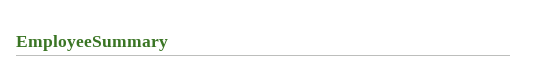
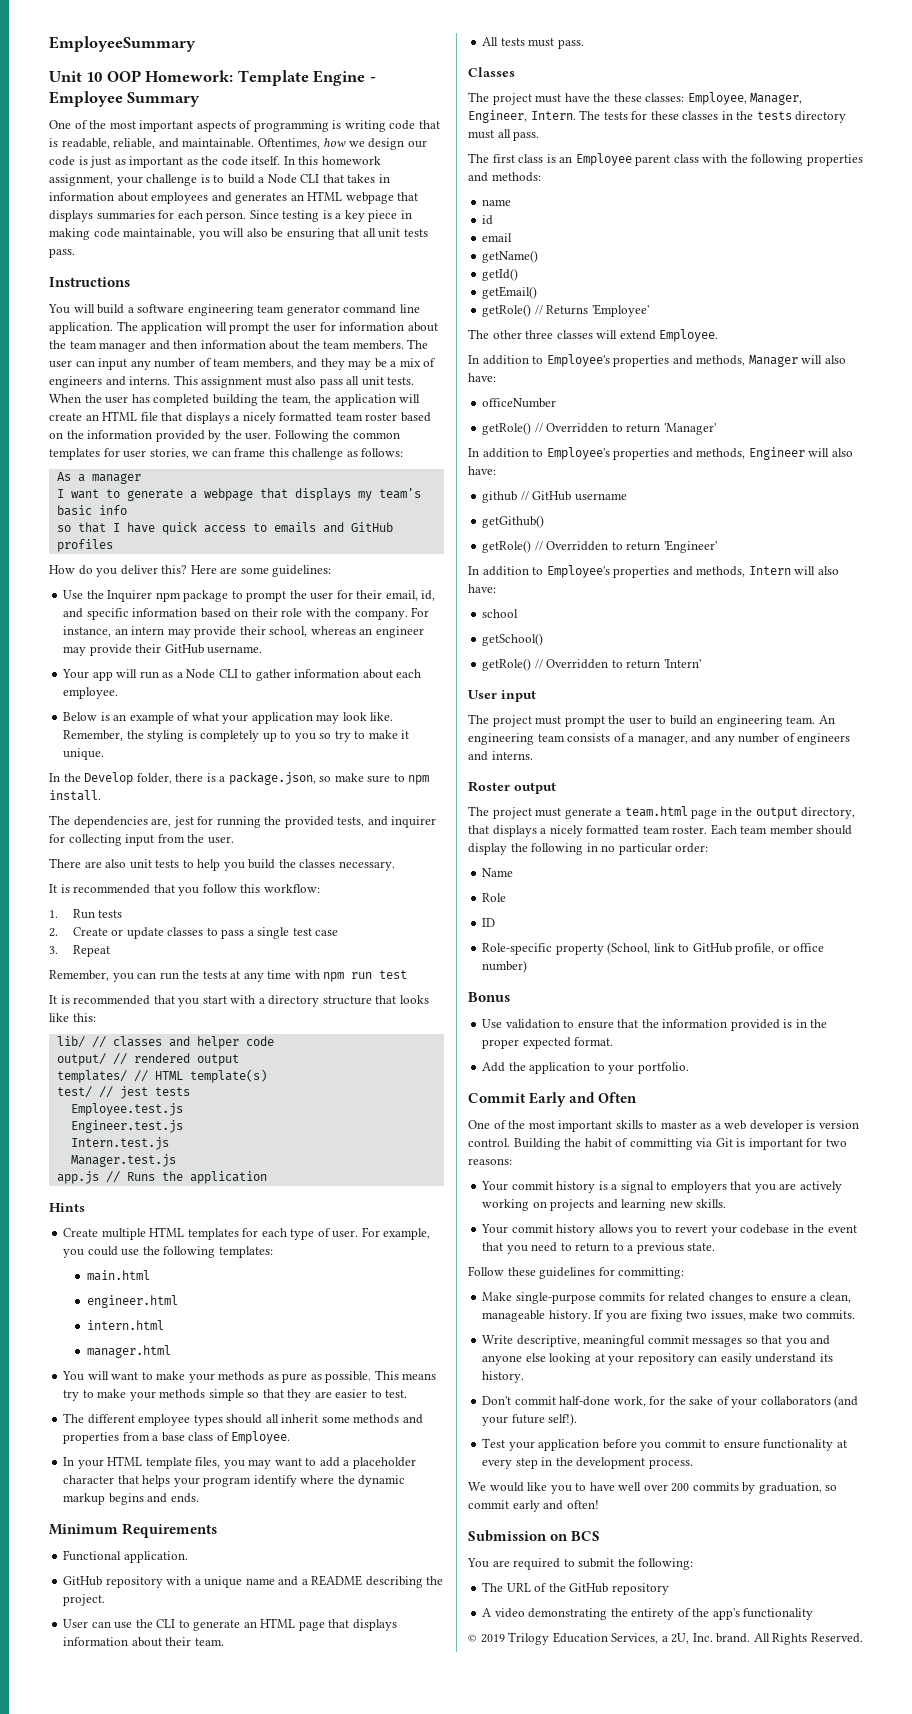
(168, 43) none -> [49,70,376,86] [49,91,201,107] [49,120,440,132] [49,138,427,150] [49,156,381,168] [49,174,390,186] [49,191,419,204] [49,210,412,222] [49,228,428,240] [49,248,75,258] [49,277,130,287] [48,304,420,316] [49,321,438,334] [49,339,429,352] [49,358,437,370] [49,375,415,388] [49,394,421,406] [49,411,431,424] [49,429,400,442] [49,448,404,460] [56,472,141,484] [56,488,421,501] [56,505,127,516] [56,522,393,535] [56,539,113,552] [49,565,332,577] [63,590,436,602] [63,607,430,620] [63,626,424,638] [63,644,263,656] [62,669,422,681] [63,687,119,699] [63,712,394,724] [63,730,410,742] [63,748,105,760] [49,772,430,785] [49,790,101,801] [49,815,437,828] [49,834,234,846] [49,858,395,871] [49,884,320,896] [49,909,123,919] [49,927,339,939] [49,945,110,957] [49,970,408,982] [49,995,429,1007] [49,1013,96,1022] [56,1036,274,1049] [56,1053,239,1066] [56,1069,267,1083] [56,1086,190,1099] [70,1103,183,1116] [70,1120,183,1133] [70,1137,169,1150] [70,1154,176,1167] [56,1171,267,1184] [49,1203,85,1212] [63,1227,431,1240] [63,1246,273,1258] [86,1270,150,1281] [86,1295,178,1308] [86,1320,164,1330] [86,1345,171,1358] [62,1370,437,1383] [63,1389,408,1401] [63,1413,423,1426] [63,1431,291,1444] [63,1456,416,1469] [63,1475,406,1487] [63,1493,199,1505] [49,1523,218,1538] [63,1550,188,1563] [63,1575,444,1588] [63,1594,106,1606] [63,1618,397,1631] [63,1637,224,1647] [482,37,584,49] [468,67,515,77] [468,92,803,105] [468,110,847,123] [468,129,540,141] [468,153,863,166] [468,172,541,182] [482,199,512,206] [482,215,494,225] [482,233,513,242] [482,250,539,263] [482,268,519,281] [482,286,538,299] [482,304,649,317] [468,329,719,342] [468,354,846,367] [468,373,496,382] [482,398,557,408] [482,422,716,435] [468,447,853,460] [468,466,496,475] [482,491,627,503] [482,515,545,528] [482,540,717,553] [468,565,839,578] [468,584,496,593] [482,609,519,618] [482,633,544,646] [482,658,701,671] [468,690,536,702] [468,714,835,727] [468,733,851,745] [468,751,533,761] [468,781,556,794] [468,806,856,819] [468,824,853,837] [468,843,709,855] [482,868,514,877] [482,893,507,902] [482,918,496,927] [482,942,825,955] [482,960,528,973] [468,992,510,1002] [482,1019,828,1031] [482,1037,614,1049] [482,1062,689,1074] [468,1092,638,1107] [468,1120,859,1132] [468,1138,847,1150] [468,1158,512,1165] [481,1181,842,1193] [482,1199,727,1211] [481,1224,857,1236] [482,1242,716,1254] [468,1266,685,1279] [482,1292,851,1304] [482,1310,856,1322] [482,1335,831,1347] [482,1353,833,1365] [482,1371,525,1383] [482,1395,859,1408] [482,1413,578,1426] [482,1438,847,1451] [482,1457,693,1469] [468,1482,838,1494] [468,1500,599,1512] [468,1530,601,1542] [467,1558,694,1570] [482,1582,669,1595] [482,1608,814,1620] [468,1632,863,1645] // Unit 10 OOP Homework: Template Engine - Employee Summary // One of the most important aspects of programming is writing code that is readable, reliable, and maintainable. Oftentimes, how we design our code is just as important as the code itself. In this homework assignment, your challenge is to build a Node CLI that takes in information about employees and generates an HTML webpage that displays summaries for each person. Since testing is a key piece in making code maintainable, you will also be ensuring that all unit tests pass. // Instructions // You will build a software engineering team generator command line application. The application will prompt the user for information about the team manager and then information about the team members. The user can input any number of team members, and they may be a mix of engineers and interns. This assignment must also pass all unit tests. When the user has completed building the team, the application will create an HTML file that displays a nicely formatted team roster based on the information provided by the user. Following the common templates for user stories, we can frame this challenge as follows: // As a manager // I want to generate a webpage that displays my team's basic info // so that I have quick access to emails and GitHub profiles // How do you deliver this? Here are some guidelines: // Use the Inquirer npm package to prompt the user for their email, id, and specific information based on their role with the company. For instance, an intern may provide their school, whereas an engineer may provide their GitHub username. // Your app will run as a Node CLI to gather information about each employee. // Below is an example of what your application may look like. Remember, the styling is completely up to you so try to make it unique. // In the Develop folder, there is a package.json, so make sure to npm install. // The dependencies are, jest for running the provided tests, and inquirer for collecting input from the user. // There are also unit tests to help you build the classes necessary. // It is recommended that you follow this workflow: // 1. Run tests // 2. Create or update classes to pass a single test case // 3. Repeat // Remember, you can run the tests at any time with npm run test // It is recommended that you start with a directory structure that looks like this: // lib/ // classes and helper code // output/ // rendered output // templates/ // HTML template(s) // test/ // jest tests // Employee.test.js // Engineer.test.js // Intern.test.js // Manager.test.js // app.js // Runs the application // Hints // Create multiple HTML templates for each type of user. For example, you could use the following templates: // main.html // engineer.html // intern.html // manager.html // You will want to make your methods as pure as possible. This means try to make your methods simple so that they are easier to test. // The different employee types should all inherit some methods and properties from a base class of Employee. // In your HTML template files, you may want to add a placeholder character that helps your program identify where the dynamic markup begins and ends. // Minimum Requirements // Functional application. // GitHub repository with a unique name and a README describing the project. // User can use the CLI to generate an HTML page that displays information about their team. // All tests must pass. // Classes // The project must have the these classes: Employee, Manager, Engineer, Intern. The tests for these classes in the tests directory must all pass. // The first class is an Employee parent class with the following properties and methods: // name // id // email // getName() // getId() // getEmail() // getRole() // Returns 'Employee' // The other three classes will extend Employee. // In addition to Employee's properties and methods, Manager will also have: // officeNumber // getRole() // Overridden to return 'Manager' // In addition to Employee's properties and methods, Engineer will also have: // github // GitHub username // getGithub() // getRole() // Overridden to return 'Engineer' // In addition to Employee's properties and methods, Intern will also have: // school // getSchool() // getRole() // Overridden to return 'Intern' // User input // The project must prompt the user to build an engineering team. An engineering team consists of a manager, and any number of engineers and interns. // Roster output // The project must generate a team.html page in the output directory, that displays a nicely formatted team roster. Each team member should display the following in no particular order: // Name // Role // ID // Role-specific property (School, link to GitHub profile, or office number) // Bonus // Use validation to ensure that the information provided is in the proper expected format. // Add the application to your portfolio. // Commit Early and Often // One of the most important skills to master as a web developer is version control. Building the habit of committing via Git is important for two reasons: // Your commit history is a signal to employers that you are actively working on projects and learning new skills. // Your commit history allows you to revert your codebase in the event that you need to return to a previous state. // Follow these guidelines for committing: // Make single-purpose commits for related changes to ensure a clean, manageable history. If you are fixing two issues, make two commits. // Write descriptive, meaningful commit messages so that you and anyone else looking at your repository can easily understand its history. // Don't commit half-done work, for the sake of your collaborators (and your future self!). // Test your application before you commit to ensure functionality at every step in the development process. // We would like you to have well over 200 commits by graduation, so commit early and often! // Submission on BCS // You are required to submit the following: // The URL of the GitHub repository // A video demonstrating the entirety of the app's functionality // © 2019 Trilogy Education Services, a 2U, Inc. brand. All Rights Reserved.

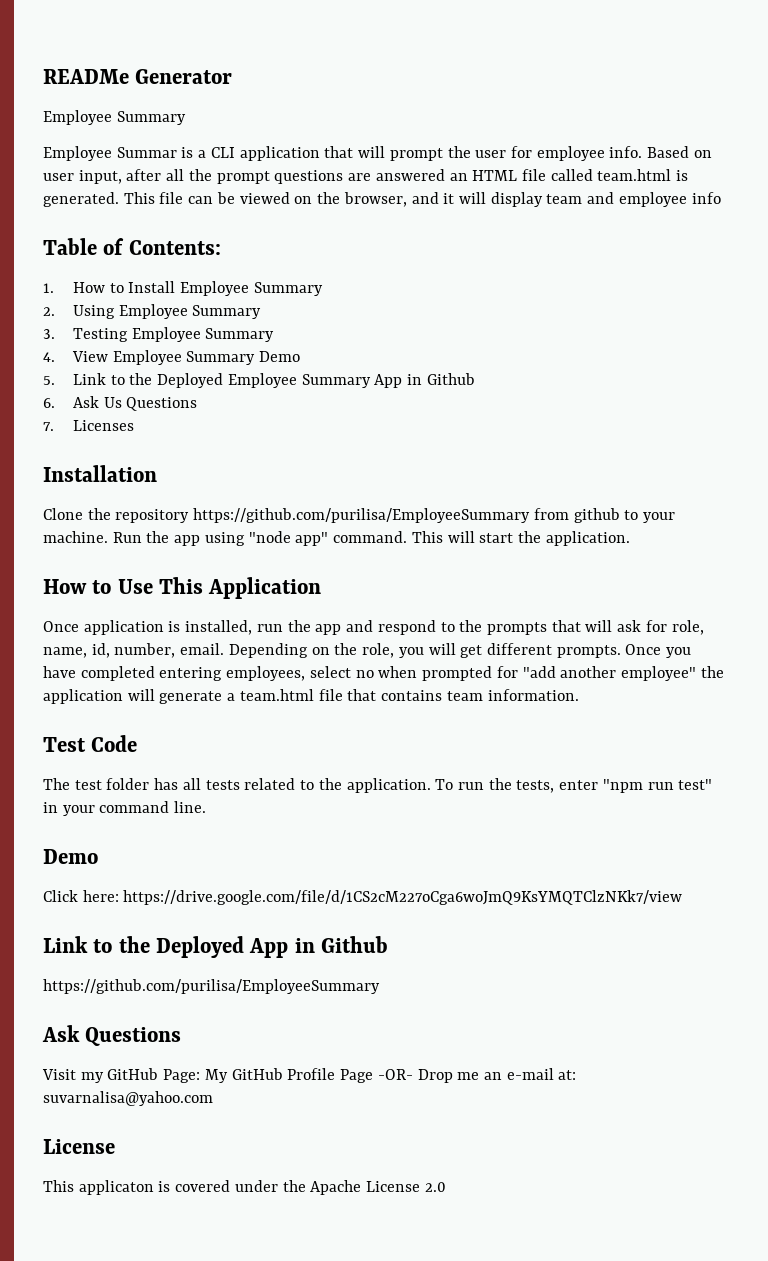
[49,36,196,52] [49,70,376,86] [49,91,201,107] [49,120,440,132] [49,138,427,150] [49,156,381,168] [49,174,390,186] [49,191,419,204] [49,210,412,222] [49,228,428,240] [49,248,75,258] [49,277,130,287] [48,304,420,316] [49,321,203,334] EmployeeSummary // Unit 10 OOP Homework: Template Engine - Employee Summary // One of the most important aspects of programming is writing code that is readable, reliable, and maintainable. Oftentimes, how we design our code is just as important as the code itself. In this homework assignment, your challenge is to build a Node CLI that takes in information about employees and generates an HTML webpage that displays summaries for each person. Since testing is a key piece in making code maintainable, you will also be ensuring that all unit tests pass. // Instructions // You will build a software engineering team generator command line application. The application -> [43,69,233,84] [43,110,186,125] [43,146,354,161] READMe Generator // Employee Summary // Employee Summar is a CLI application that
[339,322,438,332] [49,339,429,352] [49,358,437,370] [49,375,415,388] [49,394,421,406] [49,411,431,424] [49,429,400,442] [49,448,404,460] [56,472,141,484] [56,488,421,501] [56,505,127,516] [56,522,393,535] [56,539,113,552] [49,565,332,577] [63,590,436,602] [63,607,430,620] [63,626,424,638] [63,644,263,656] [62,669,422,681] [63,687,119,699] [63,712,394,724] [63,730,410,742] [63,748,105,760] [49,772,430,785] [49,790,101,801] [49,815,437,828] [49,834,234,846] [49,858,395,871] [49,884,320,896] [49,909,123,919] [49,927,339,939] [49,945,110,957] [49,970,408,982] [49,995,429,1007] [49,1013,96,1022] [56,1036,274,1049] [56,1053,239,1066] [56,1069,267,1083] [56,1086,190,1099] [70,1103,183,1116] [70,1120,183,1133] [70,1137,169,1150] [70,1154,176,1167] [56,1171,267,1184] [49,1203,85,1212] [63,1227,431,1240] [63,1246,273,1258] [86,1270,150,1281] [86,1295,178,1308] [86,1320,164,1330] [86,1345,171,1358] [62,1370,437,1383] [63,1389,408,1401] [63,1413,423,1426] [63,1431,291,1444] [63,1456,416,1469] [63,1475,406,1487] [63,1493,199,1505] [49,1523,218,1538] [63,1550,188,1563] [63,1575,444,1588] [63,1594,106,1606] [63,1618,397,1631] [63,1637,224,1647] [482,37,584,49] [468,67,515,77] [468,92,803,105] [468,110,847,123] [468,129,540,141] [468,153,863,166] [468,172,541,182] [482,199,512,206] [482,215,494,225] [482,233,513,242] [482,250,539,263] [482,268,519,281] [482,286,538,299] [482,304,649,317] [468,329,719,342] [468,354,846,367] [468,373,496,382] [482,398,557,408] [482,422,716,435] [468,447,853,460] [468,466,496,475] [482,491,627,503] [482,515,545,528] [482,540,717,553] [468,565,839,578] [468,584,496,593] [482,609,519,618] [482,633,544,646] [482,658,701,671] [468,690,536,702] [468,714,835,727] [468,733,851,745] [468,751,533,761] [468,781,556,794] [468,806,856,819] [468,824,853,837] [468,843,709,855] [482,868,514,877] [482,893,507,902] [482,918,496,927] [482,942,825,955] [482,960,528,973] [468,992,510,1002] [482,1019,828,1031] [482,1037,614,1049] [482,1062,689,1074] [468,1092,638,1107] [468,1120,859,1132] [468,1138,847,1150] [468,1158,512,1165] [481,1181,842,1193] [482,1199,727,1211] [481,1224,857,1236] [482,1242,716,1254] [468,1266,685,1279] [482,1292,851,1304] [482,1310,856,1322] [482,1335,831,1347] [482,1353,833,1365] [482,1371,525,1383] [482,1395,859,1408] [482,1413,578,1426] [482,1438,847,1451] [482,1457,693,1469] [468,1482,838,1494] [468,1500,599,1512] [468,1530,601,1542] [467,1558,694,1570] [482,1582,669,1595] [482,1608,814,1620] [468,1632,863,1645] information about the team manager and then information about the team members. The user can input any number of team members, and they may be a mix of engineers and interns. This assignment must also pass all unit tests. When the user has completed building the team, the application will create an HTML file that displays a nicely formatted team roster based on the information provided by the user. Following the common templates for user stories, we can frame this challenge as follows: // As a manager // I want to generate a webpage that displays my team's basic info // so that I have quick access to emails and GitHub profiles // How do you deliver this? Here are some guidelines: // Use the Inquirer npm package to prompt the user for their email, id, and specific information based on their role with the company. For instance, an intern may provide their school, whereas an engineer may provide their GitHub username. // Your app will run as a Node CLI to gather information about each employee. // Below is an example of what your application may look like. Remember, the styling is completely up to you so try to make it unique. // In the Develop folder, there is a package.json, so make sure to npm install. // The dependencies are, jest for running the provided tests, and inquirer for collecting input from the user. // There are also unit tests to help you build the classes necessary. // It is recommended that you follow this workflow: // 1. Run tests // 2. Create or update classes to pass a single test case // 3. Repeat // Remember, you can run the tests at any time with npm run test // It is recommended that you start with a directory structure that looks like this: // lib/ // classes and helper code // output/ // rendered output // templates/ // HTML template(s) // test/ // jest tests // Employee.test.js // Engineer.test.js // Intern.test.js // Manager.test.js // app.js // Runs the application // Hints // Create multiple HTML templates for each type of user. For example, you could use the following templates: // main.html // engineer.html // intern.html // manager.html // You will want to make your methods as pure as possible. This means try to make your methods simple so that they are easier to test. // The different employee types should all inherit some methods and properties from a base class of Employee. // In your HTML template files, you may want to add a placeholder character that helps your program identify where the dynamic markup begins and ends. // Minimum Requirements // Functional application. // GitHub repository with a unique name and a README describing the project. // User can use the CLI to generate an HTML page that displays information about their team. // All tests must pass. // Classes // The project must have the these classes: Employee, Manager, Engineer, Intern. The tests for these classes in the tests directory must all pass. // The first class is an Employee parent class with the following properties and methods: // name // id // email // getName() // getId() // getEmail() // getRole() // Returns 'Employee' // The other three classes will extend Employee. // In addition to Employee's properties and methods, Manager will also have: // officeNumber // getRole() // Overridden to return 'Manager' // In addition to Employee's properties and methods, Engineer will also have: // github // GitHub username // getGithub() // getRole() // Overridden to return 'Engineer' // In addition to Employee's properties and methods, Intern will also have: // school // getSchool() // getRole() // Overridden to return 'Intern' // User input // The project must prompt the user to build an engineering team. An engineering team consists of a manager, and any number of engineers and interns. // Roster output // The project must generate a team.html page in the output directory, that displays a nicely formatted team roster. Each team member should display the following in no particular order: // Name // Role // ID // Role-specific property (School, link to GitHub profile, or office number) // Bonus // Use validation to ensure that the information provided is in the proper expected format. // Add the application to your portfolio. // Commit Early and Often // One of the most important skills to master as a web developer is version control. Building the habit of committing via Git is important for two reasons: // Your commit history is a signal to employers that you are actively working on projects and learning new skills. // Your commit history allows you to revert your codebase in the event that you need to return to a previous state. // Follow these guidelines for committing: // Make single-purpose commits for related changes to ensure a clean, manageable history. If you are fixing two issues, make two commits. // Write descriptive, meaningful commit messages so that you and anyone else looking at your repository can easily understand its history. // Don't commit half-done work, for the sake of your collaborators (and your future self!). // Test your application before you commit to ensure functionality at every step in the development process. // We would like you to have well over 200 commits by graduation, so commit early and often! // Submission on BCS // You are required to submit the following: // The URL of the GitHub repository // A video demonstrating the entirety of the app's functionality // © 2019 Trilogy Education Services, a 2U, Inc. brand. All Rights Reserved. -> [536,146,712,161] [43,169,689,184] [43,192,721,207] [43,238,221,255] [43,281,323,296] [43,304,262,319] [43,327,275,342] [43,350,301,365] [43,373,475,388] [43,396,198,411] [43,420,135,431] [43,465,157,482] [43,508,676,523] [43,531,630,546] [43,577,322,599] [43,620,704,635] [43,643,692,658] [43,666,724,681] [43,689,579,704] [43,735,138,752] [43,778,713,793] [43,801,207,816] [43,849,98,864] [43,890,683,905] [43,936,389,958] [43,979,380,994] [42,1025,182,1046] [42,1068,577,1083] [43,1091,213,1106] [43,1139,115,1154] [43,1180,446,1195] employee info. Based on user input, after all the prompt questions are answered an HTML file called team.html is generated. This file can be viewed on the browser, and it will display team and employee info // Table of Contents: // 1. How to Install Employee Summary // 2. Using Employee Summary // 3. Testing Employee Summary // 4. View Employee Summary Demo // 5. Link to the Deployed Employee Summary App in Github // 6. Ask Us Questions // 7. Licenses // Installation // Clone the repository https://github.com/purilisa/EmployeeSummary from github to your machine. Run the app using "node app" command. This will start the application. // How to Use This Application // Once application is installed, run the app and respond to the prompts that will ask for role, name, id, number, email. Depending on the role, you will get different prompts. Once you have completed entering employees, select no when prompted for "add another employee" the application will generate a team.html file that contains team information. // Test Code // The test folder has all tests related to the application. To run the tests, enter "npm run test" in your command line. // Demo // Click here: https://drive.google.com/file/d/1CS2cM227oCga6woJmQ9KsYMQTClzNKk7/view // Link to the Deployed App in Github // https://github.com/purilisa/EmployeeSummary // Ask Questions // Visit my GitHub Page: My GitHub Profile Page -OR- Drop me an e-mail at: suvarnalisa@yahoo.com // License // This applicaton is covered under the Apache License 2.0

